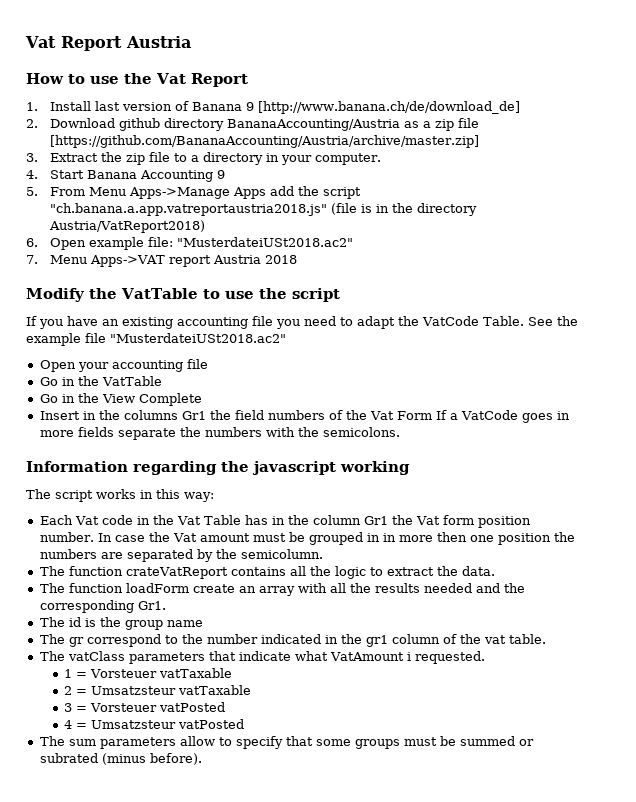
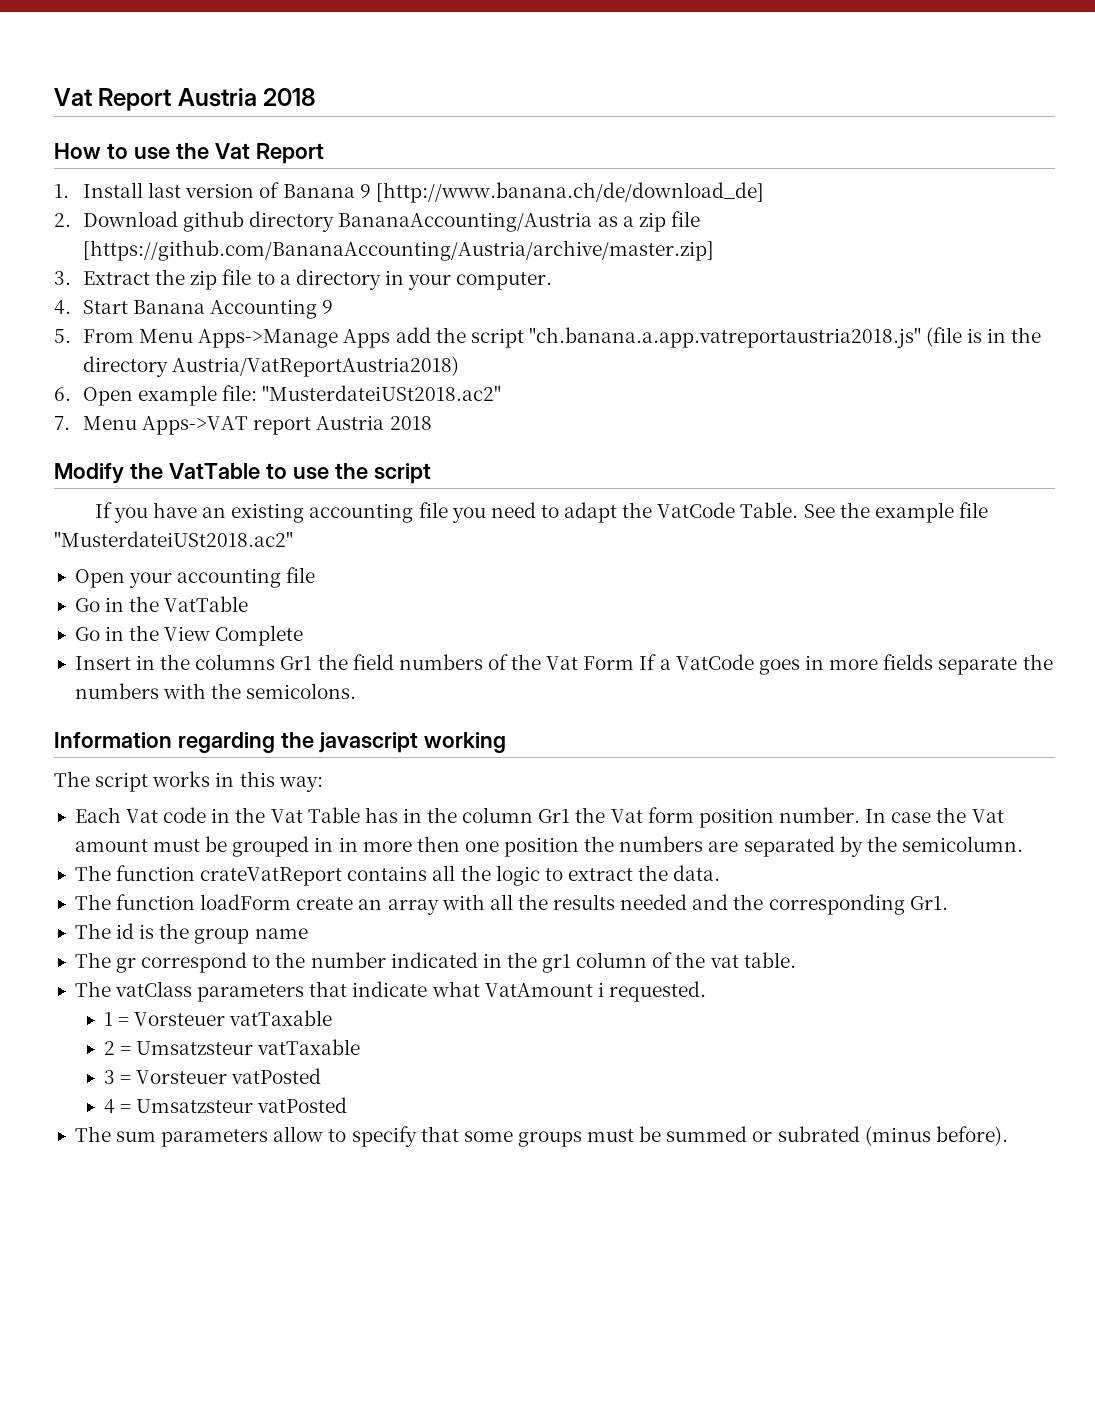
(191, 42) none -> [263,88,316,106] 2018
[49,220,206,233] Austria/VatReport2018) -> [172,356,460,377] Austria/VatReportAustria2018)

